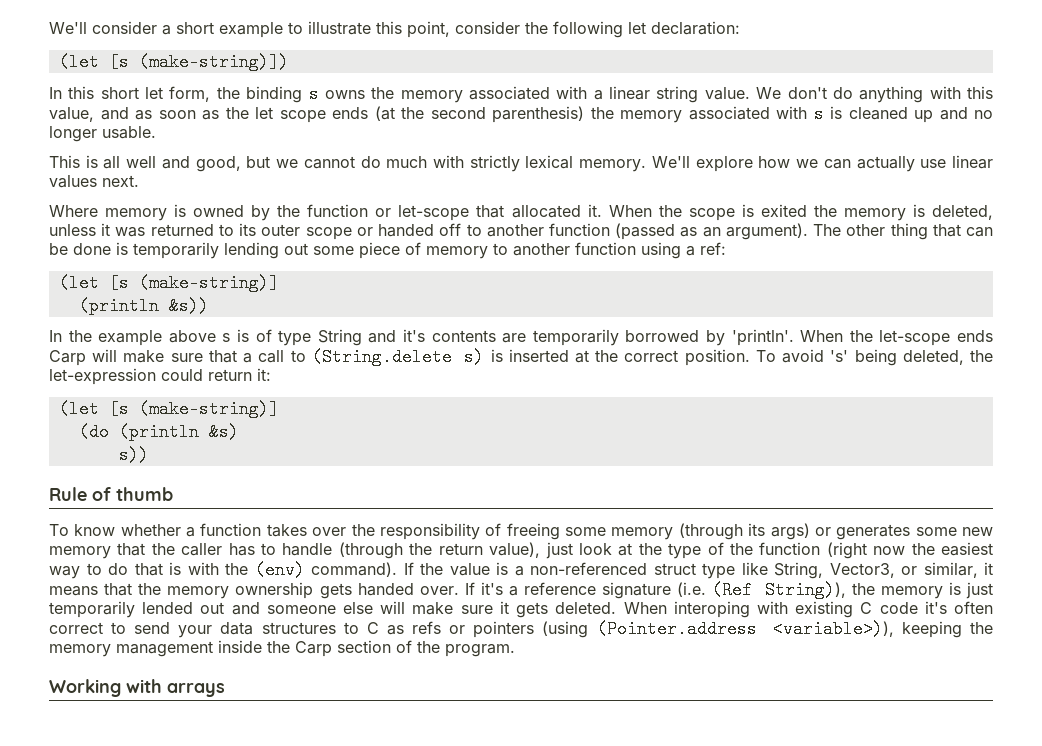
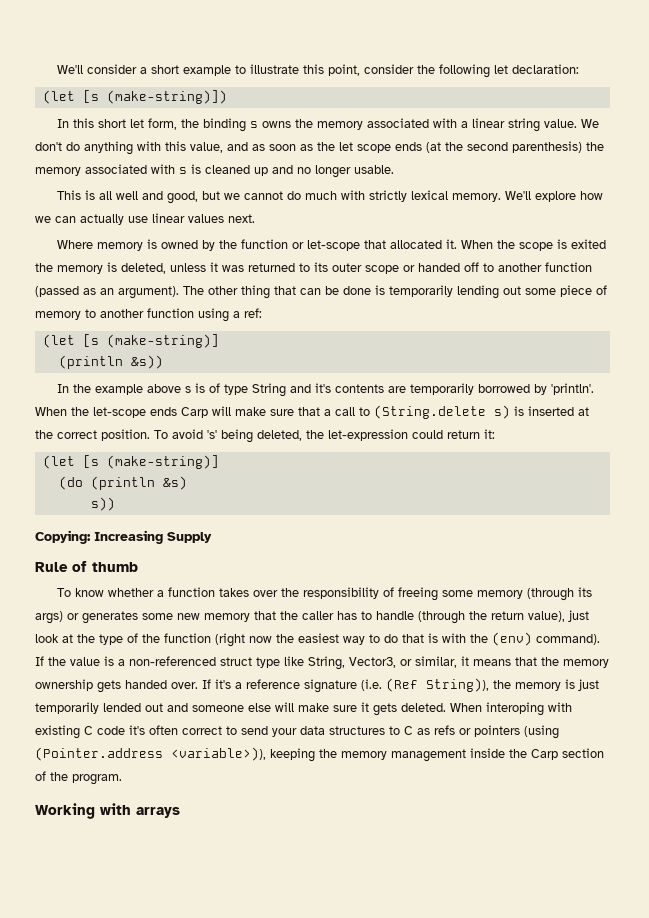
(149, 455) none -> [35,530,212,544] // Copying: Increasing Supply

